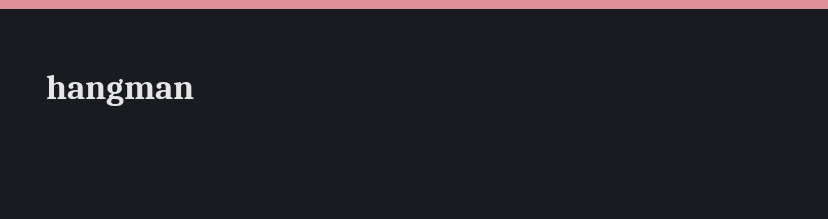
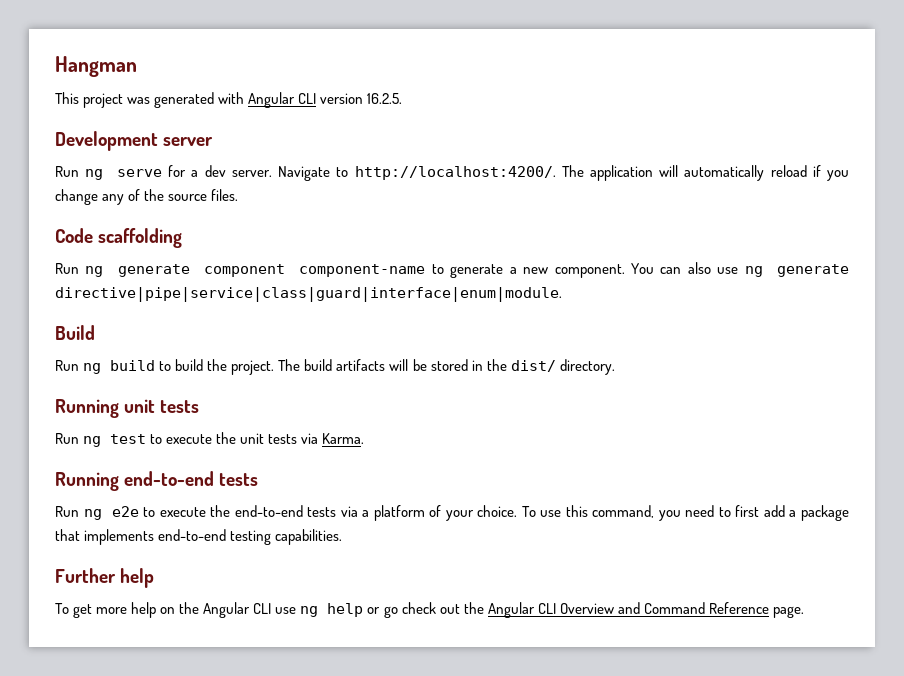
[46,74,194,106] hangman -> [55,56,137,77] [55,92,403,108] [55,131,214,151] [55,165,850,181] [55,189,239,205] [55,228,183,248] [55,262,849,278] [55,287,562,302] [55,325,95,340] [55,359,615,375] [55,399,200,418] [55,432,365,447] [55,471,259,491] [55,505,850,521] [55,529,343,545] [55,568,155,588] [55,602,805,618] Hangman // This project was generated with Angular CLI version 16.2.5. // Development server // Run ng serve for a dev server. Navigate to http://localhost:4200/. The application will automatically reload if you change any of the source files. // Code scaffolding // Run ng generate component component-name to generate a new component. You can also use ng generate directive|pipe|service|class|guard|interface|enum|module. // Build // Run ng build to build the project. The build artifacts will be stored in the dist/ directory. // Running unit tests // Run ng test to execute the unit tests via Karma. // Running end-to-end tests // Run ng e2e to execute the end-to-end tests via a platform of your choice. To use this command, you need to first add a package that implements end-to-end testing capabilities. // Further help // To get more help on the Angular CLI use ng help or go check out the Angular CLI Overview and Command Reference page.

